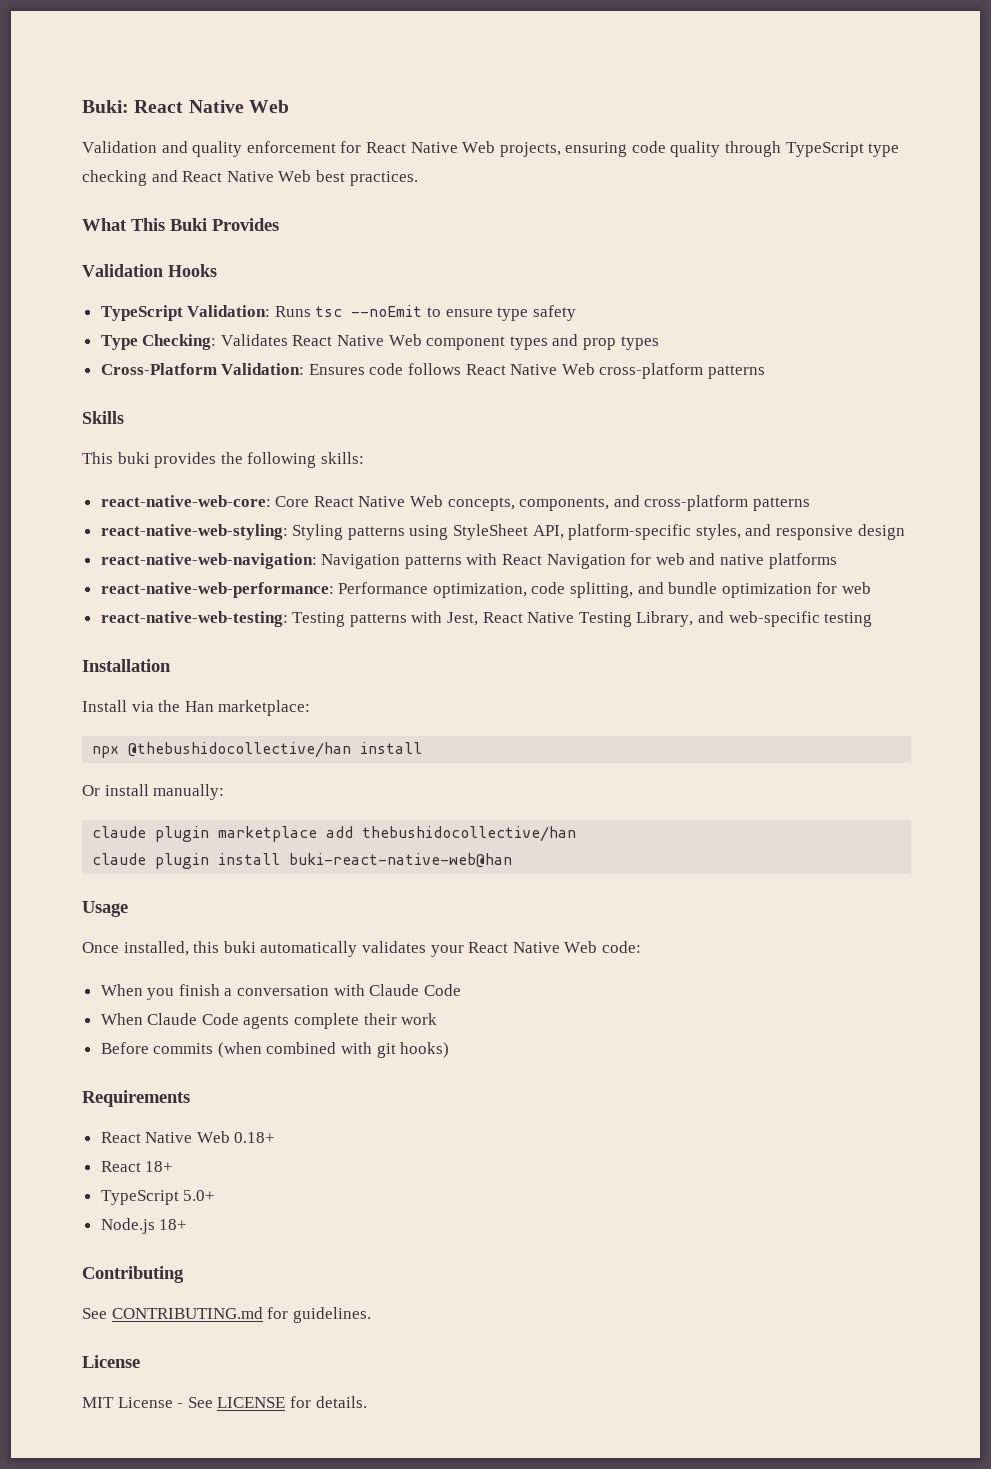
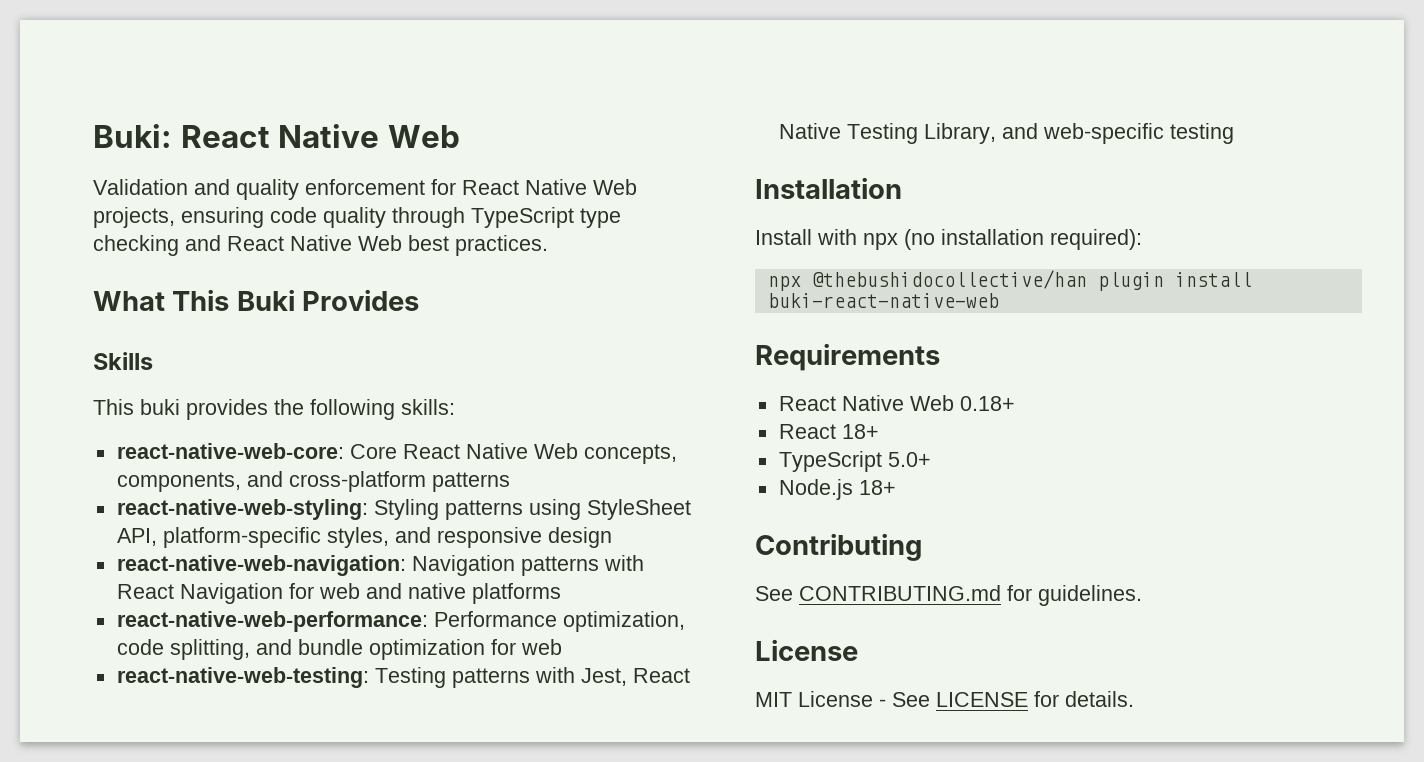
[82,264,217,277] [100,305,576,321] [100,334,659,350] [100,363,766,379] // Validation Hooks // TypeScript Validation: Runs tsc --noEmit to ensure type safety // Type Checking: Validates React Native Web component types and prop types // Cross-Platform Validation: Ensures code follows React Native Web cross-platform patterns -> (420, 300) none
[131,700,311,716] [92,742,423,758] [82,784,225,800] [92,826,577,842] [92,853,513,869] [82,901,128,917] [82,941,641,957] [100,984,461,1000] [100,1013,438,1029] [100,1042,450,1058] via the Han marketplace: // npx @thebushidocollective/han install // Or install manually: // claude plugin marketplace add thebushidocollective/han // claude plugin install buki-react-native-web@han // Usage // Once installed, this buki automatically validates your React Native Web code: // When you finish a conversation with Claude Code // When Claude Code agents complete their work // Before commits (when combined with git hooks) -> [817,229,1142,250] [767,270,1252,291] [767,293,999,308] with npx (no installation required): // npx @thebushidocollective/han plugin install buki-react-native-web

